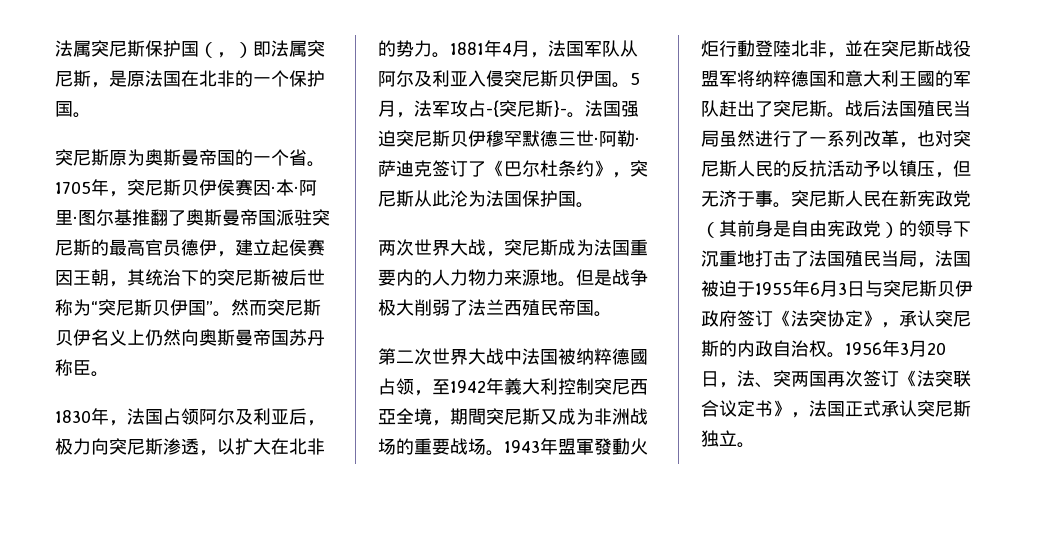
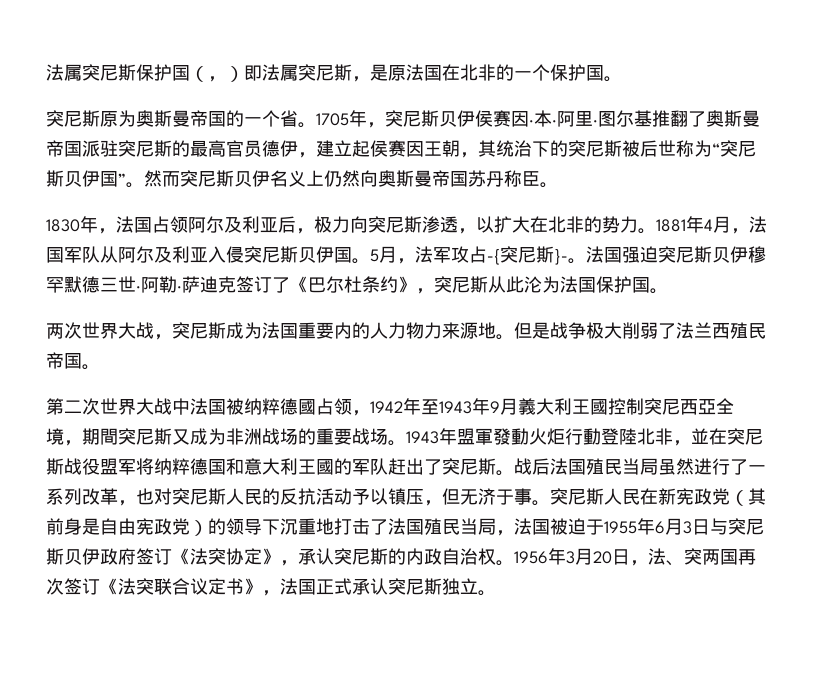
[432,378,558,395] 至1942年義大利 -> [370,398,608,415] 1942年至1943年9月義大利王國

